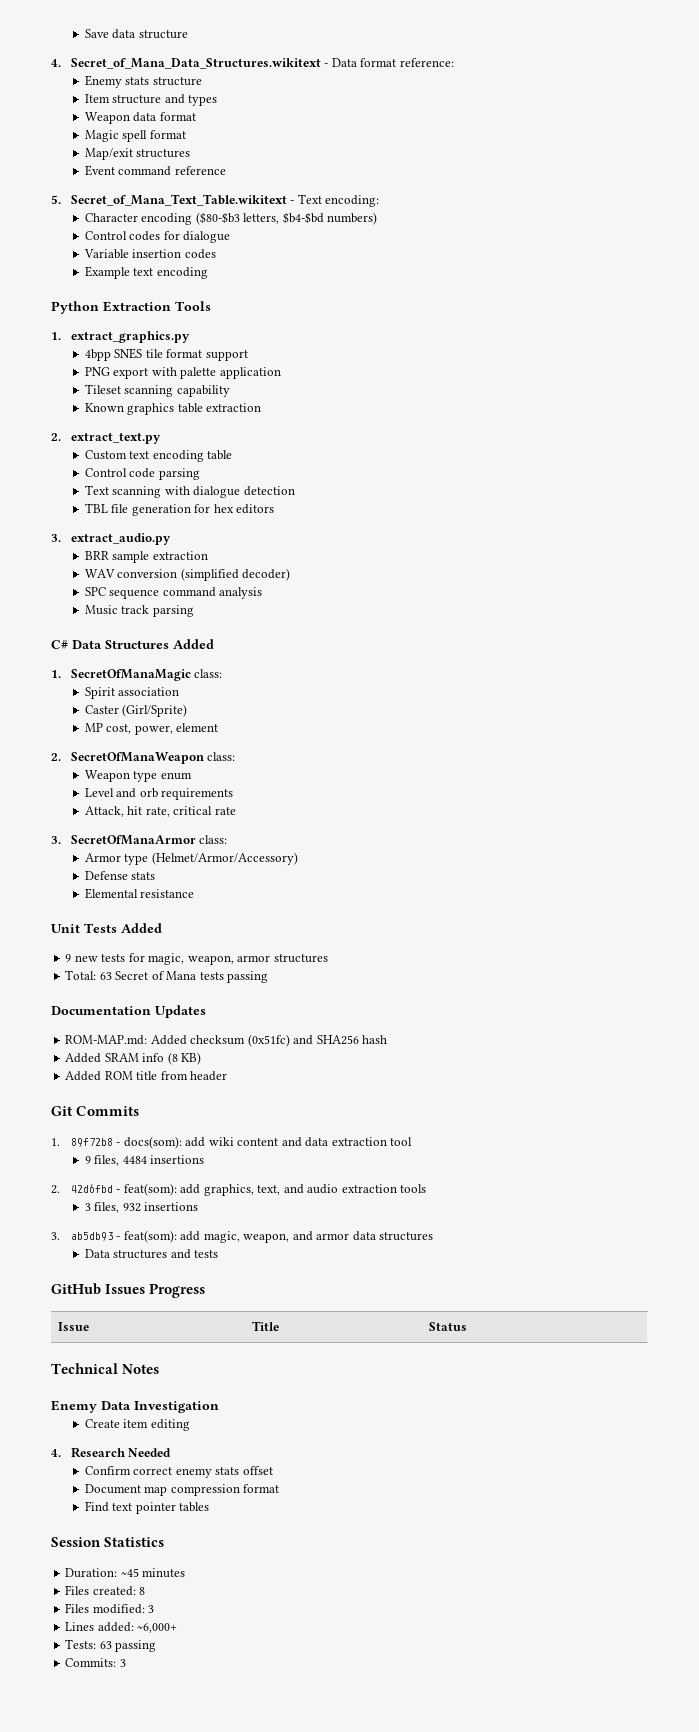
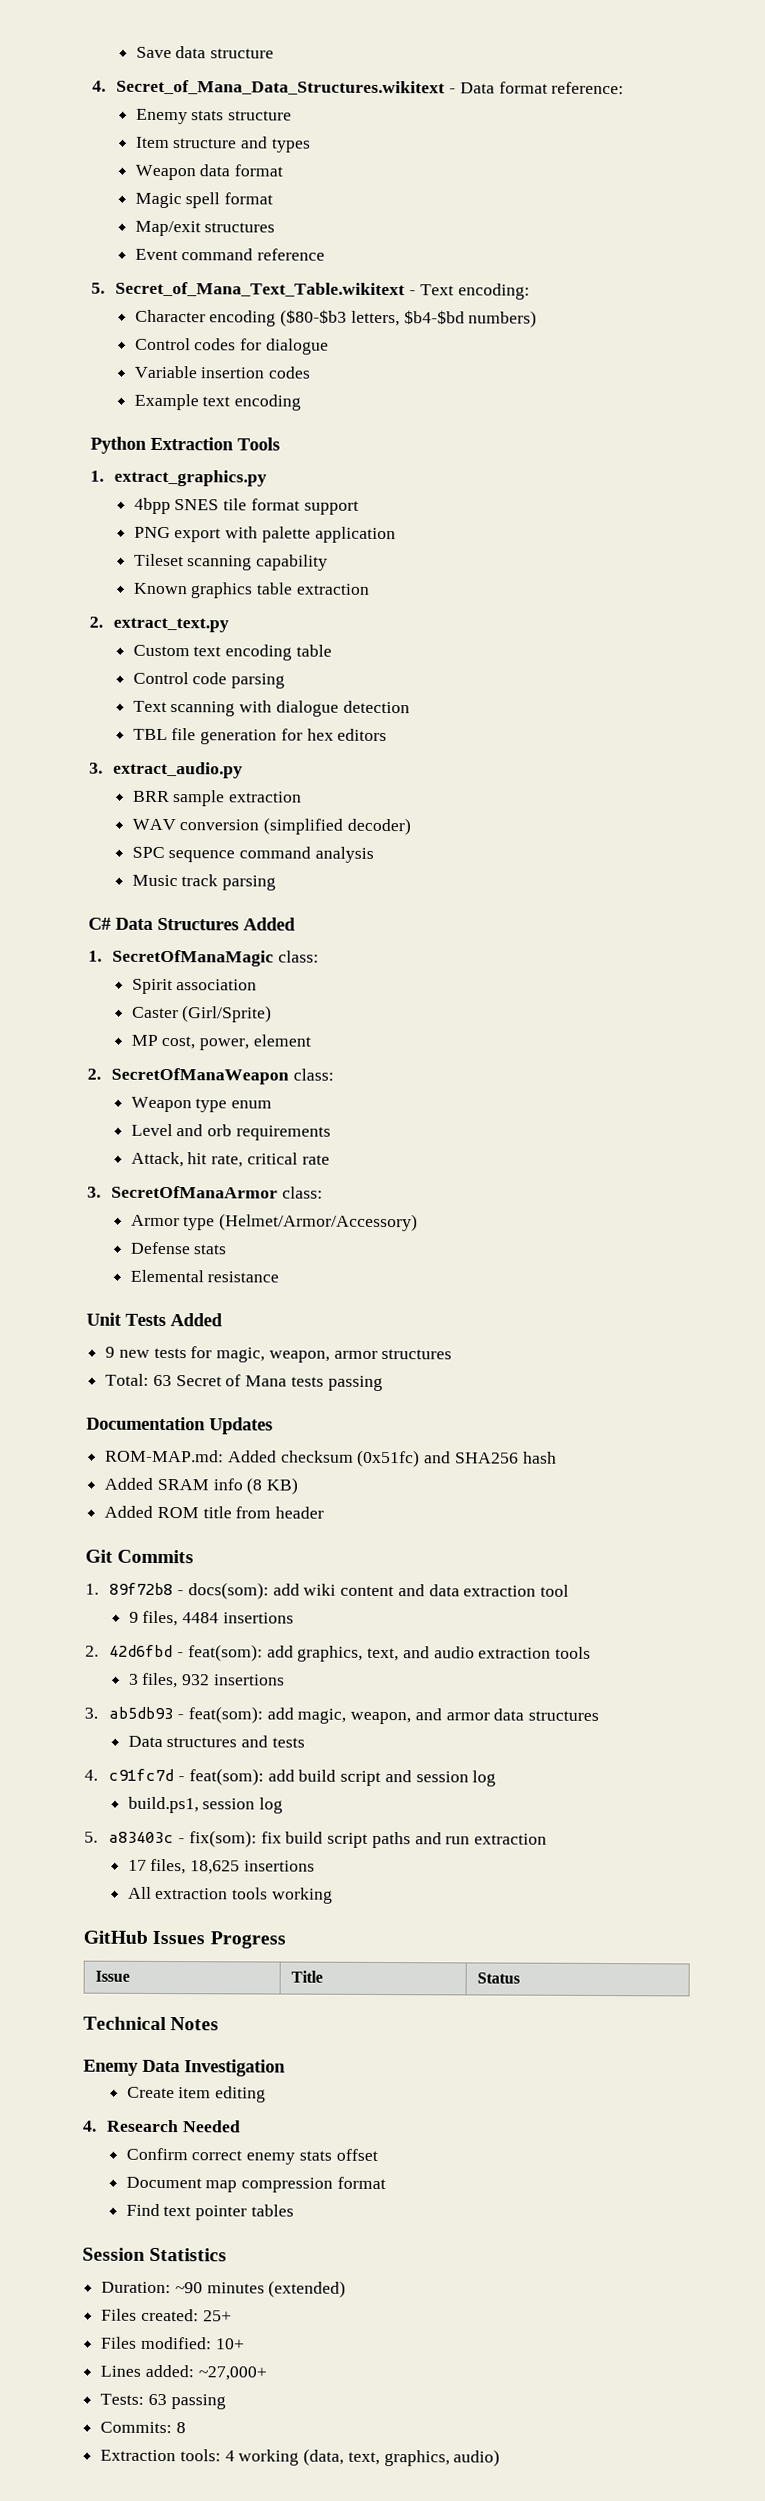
(219, 1254) none -> [84,1768,497,1787] [127,1796,284,1814] [84,1830,548,1849] [127,1858,315,1875] [127,1886,333,1904] // 4. c91fc7d - feat(som): add build script and session log // build.ps1, session log // 5. a83403c - fix(som): fix build script paths and run extraction // 17 files, 18,625 insertions // All extraction tools working
[120,1568,139,1577] ~45 -> [174,2282,203,2294] ~90
(186, 1573) none -> [268,2280,347,2298] (extended)
[139,1587,146,1595] 8 -> [202,2310,232,2322] 25+
[148,1605,155,1613] 3 -> [215,2338,245,2350] 10+
[137,1623,178,1633] ~6,000+ -> [197,2366,267,2381] ~27,000+
[119,1659,126,1667] 3 -> [175,2422,186,2434] [100,2448,501,2467] 8 // Extraction tools: 4 working (data, text, graphics, audio)

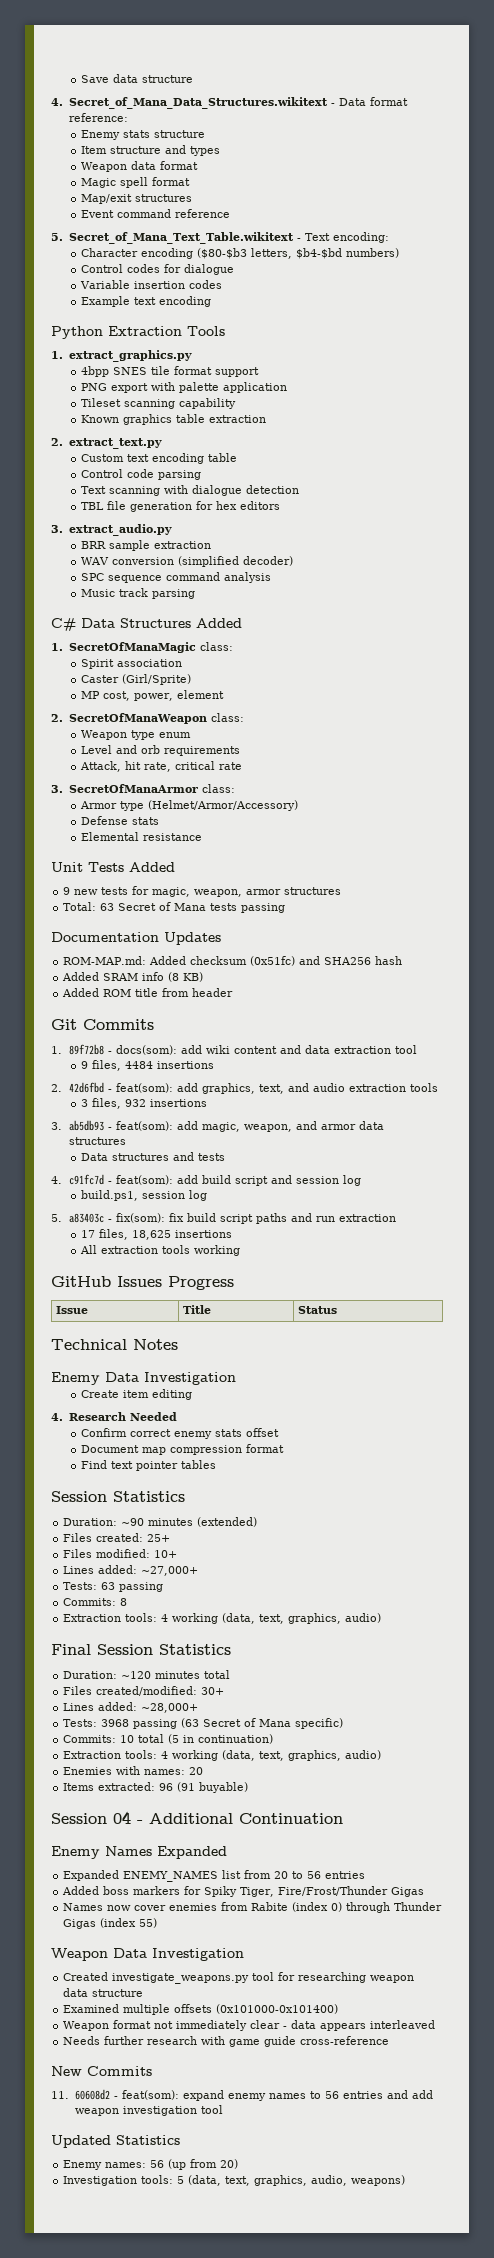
(501, 2458) none -> [51,1644,231,1655] [63,1670,231,1679] [63,1686,225,1696] [63,1702,199,1713] [63,1718,344,1729] [63,1734,274,1744] [63,1750,382,1761] [63,1766,204,1775] [63,1782,249,1793] [51,1811,343,1824] [51,1846,227,1859] [63,1870,366,1882] [62,1886,425,1897] [63,1902,443,1913] [63,1918,158,1929] [51,1948,244,1961] [63,1972,415,1984] [63,1988,144,1997] [63,2004,339,2015] [63,2020,436,2031] [63,2036,390,2047] [51,2066,152,2076] [51,2089,433,2101] [74,2105,223,2116] [51,2135,180,2148] [63,2159,239,2170] [63,2175,406,2186] // Final Session Statistics // Duration: ~120 minutes total // Files created/modified: 30+ // Lines added: ~28,000+ // Tests: 3968 passing (63 Secret of Mana specific) // Commits: 10 total (5 in continuation) // Extraction tools: 4 working (data, text, graphics, audio) // Enemies with names: 20 // Items extracted: 96 (91 buyable) // Session 04 - Additional Continuation // Enemy Names Expanded // Expanded ENEMY_NAMES list from 20 to 56 entries // Added boss markers for Spiky Tiger, Fire/Frost/Thunder Gigas // Names now cover enemies from Rabite (index 0) through Thunder Gigas (index 55) // Weapon Data Investigation // Created investigate_weapons.py tool for researching weapon data structure // Examined multiple offsets (0x101000-0x101400) // Weapon format not immediately clear - data appears interleaved // Needs further research with game guide cross-reference // New Commits // 11. 60608d2 - feat(som): expand enemy names to 56 entries and add weapon investigation tool // Updated Statistics // Enemy names: 56 (up from 20) // Investigation tools: 5 (data, text, graphics, audio, weapons)

